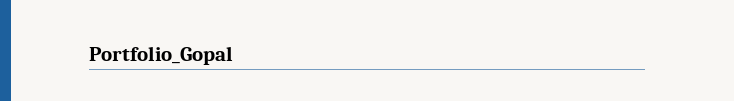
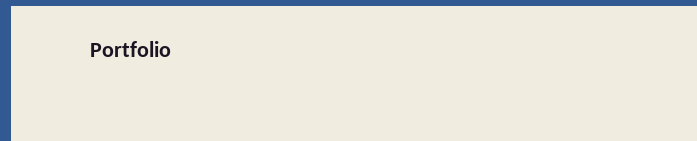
[89,46,233,65] Portfolio_Gopal -> [90,41,171,57] Portfolio

